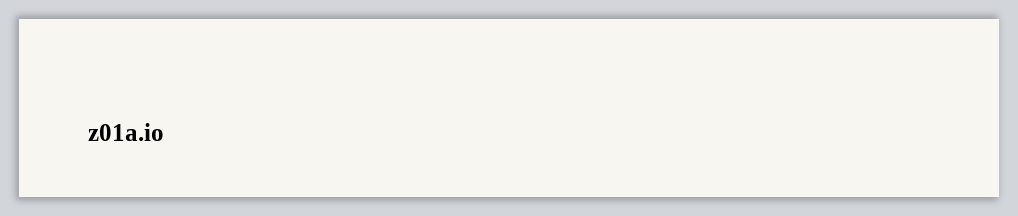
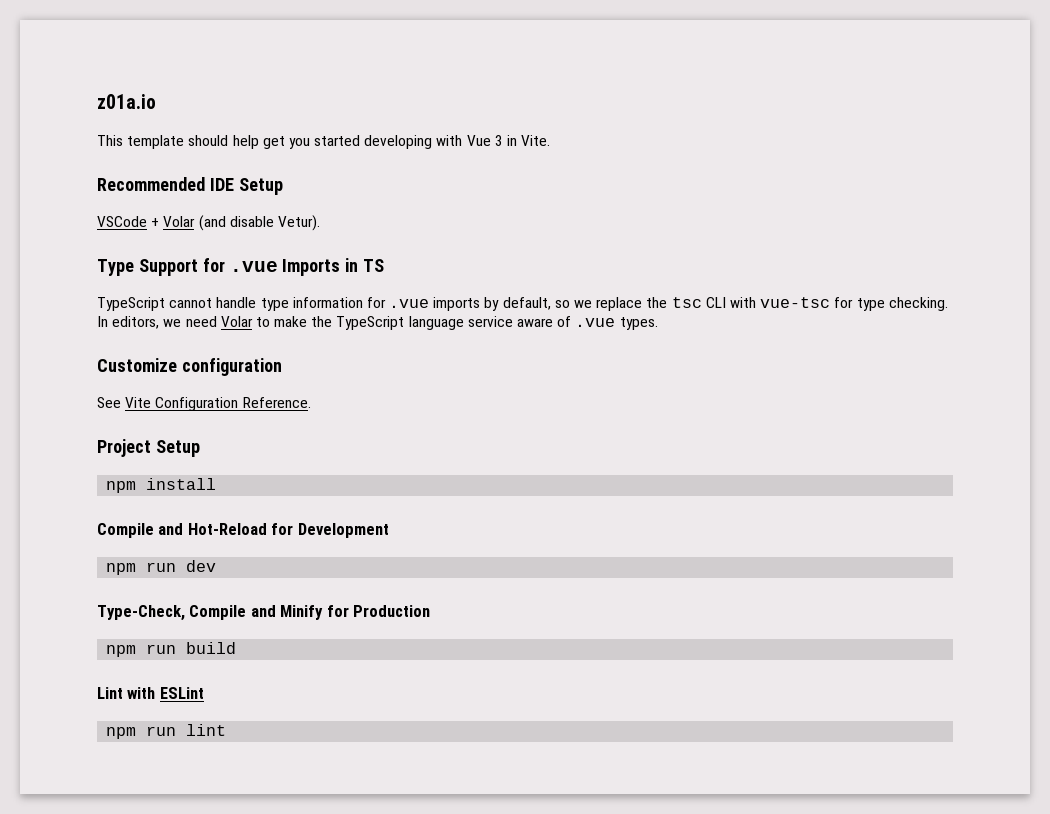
(164, 132) none -> [97,135,551,149] [97,177,283,195] [97,215,320,231] [97,258,385,276] [97,297,948,311] [97,316,658,330] [97,358,282,376] [97,397,311,411] [97,439,200,457] [106,478,217,493] [97,523,389,538] [106,560,217,575] [97,605,431,621] [106,642,237,657] [97,687,204,699] [106,724,227,739] // This template should help get you started developing with Vue 3 in Vite. // Recommended IDE Setup // VSCode + Volar (and disable Vetur). // Type Support for .vue Imports in TS // TypeScript cannot handle type information for .vue imports by default, so we replace the tsc CLI with vue-tsc for type checking. In editors, we need Volar to make the TypeScript language service aware of .vue types. // Customize configuration // See Vite Configuration Reference. // Project Setup // npm install // Compile and Hot-Reload for Development // npm run dev // Type-Check, Compile and Minify for Production // npm run build // Lint with ESLint // npm run lint

